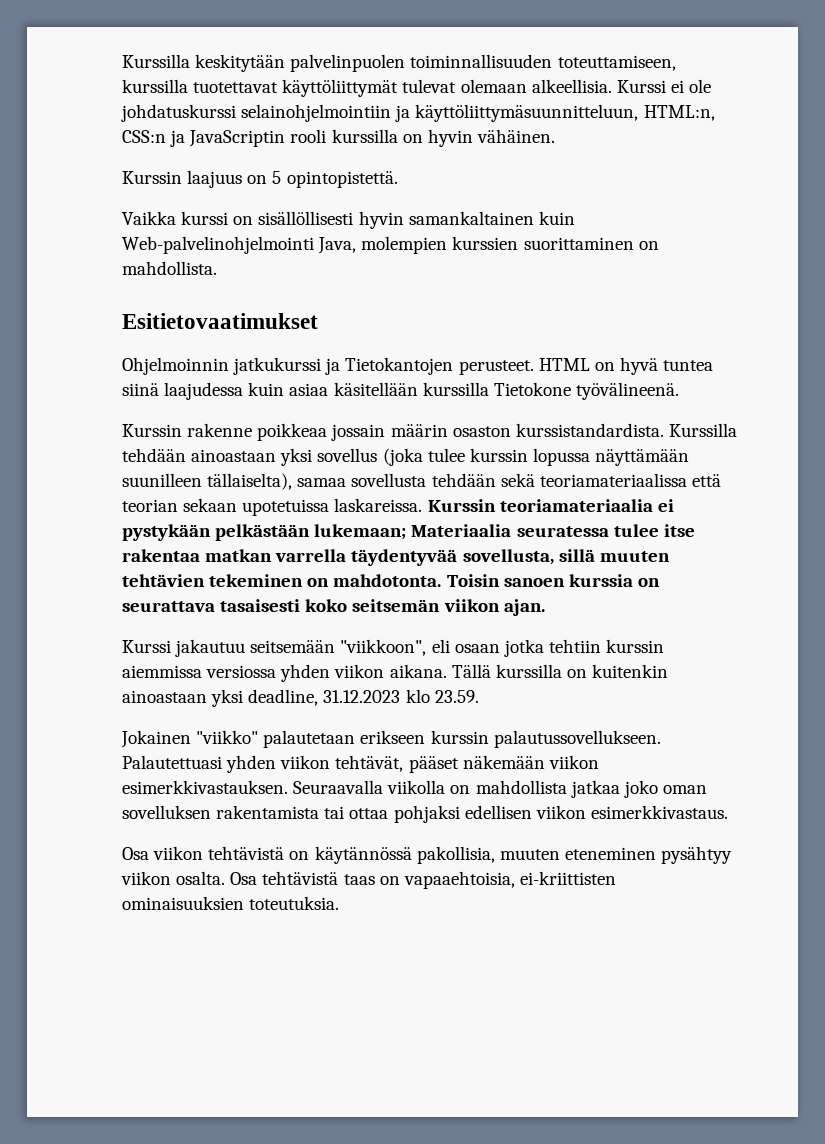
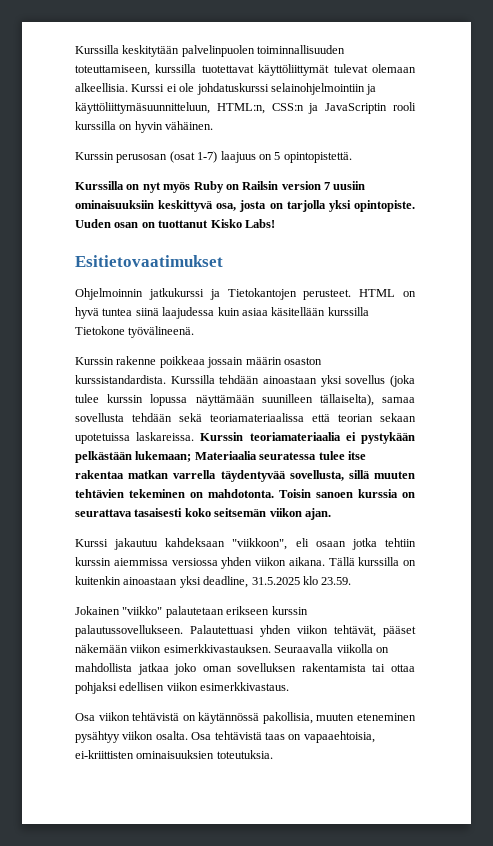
(182, 177) none -> [116,151,218,163] perusosan (osat 1-7)
[122,211,575,229] [122,236,659,254] [122,261,217,275] Vaikka kurssi on sisällöllisesti hyvin samankaltainen kuin Web-palvelinohjelmointi Java, molempien kurssien suorittaminen on mahdollista. -> [75,181,366,193] [75,200,415,212] [75,219,275,228] Kurssilla on nyt myös Ruby on Railsin version 7 uusiin ominaisuuksiin keskittyvä osa, josta on tarjolla yksi opintopiste. Uuden osan on tuottanut Kisko Labs!
[250,640,336,653] seitsemään -> [165,538,226,547] kahdeksaan
[323,690,401,703] 31.12.2023 -> [251,577,300,585] 31.5.2025

